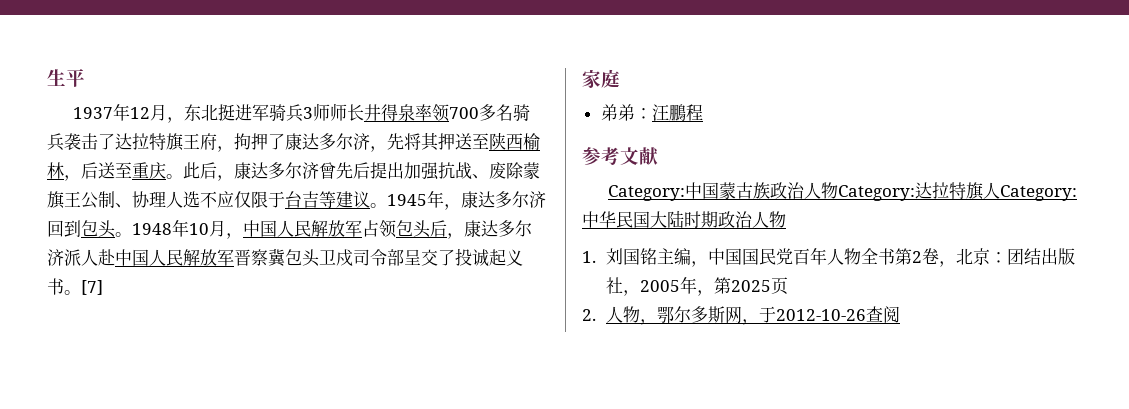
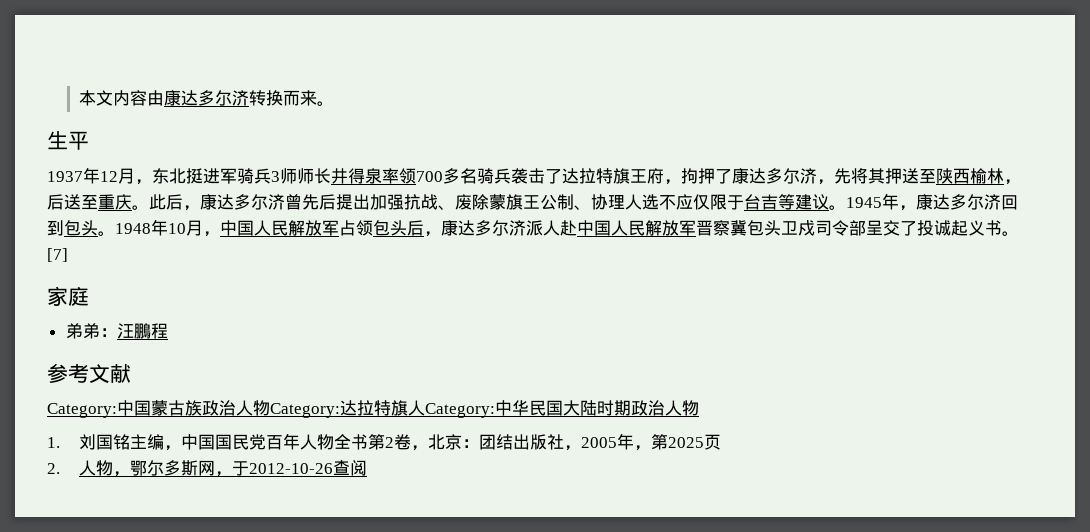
(47, 77) none -> [79,90,335,106] 本文内容由康达多尔济转换而来。 //

